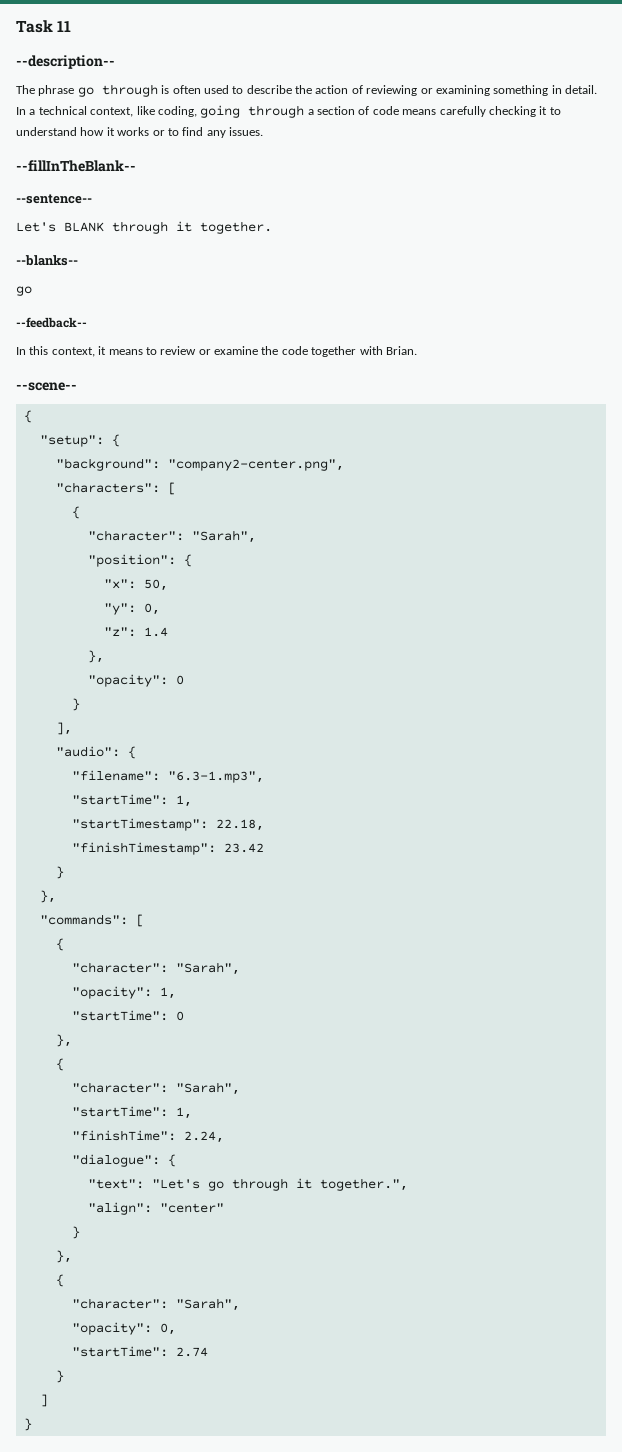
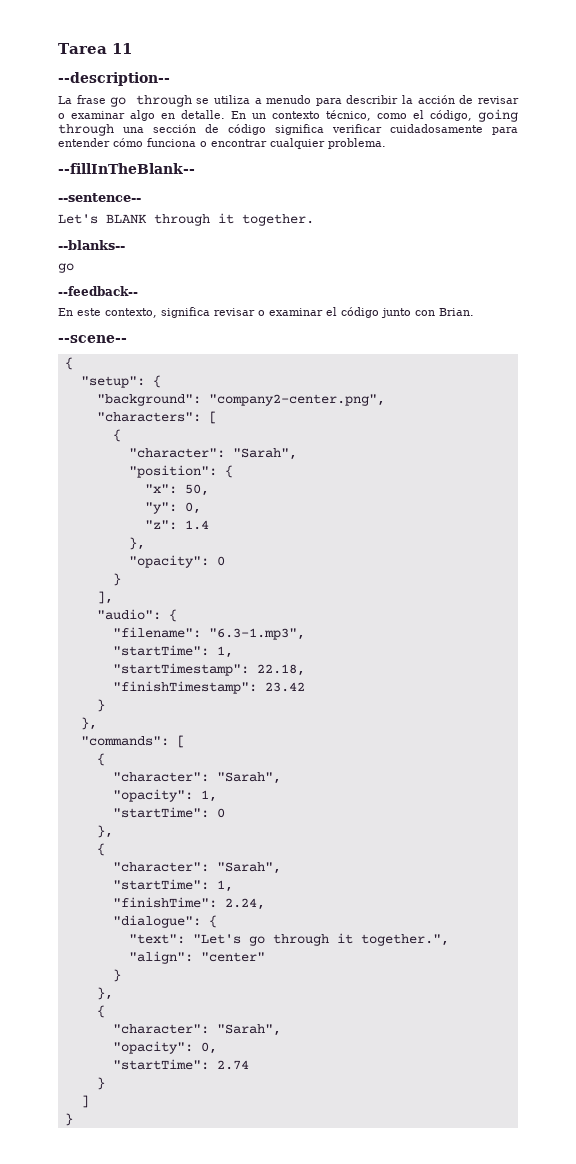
[16,20,53,33] Task -> [58,43,107,54] Tarea
[16,84,597,97] [16,105,561,118] [16,127,263,138] The phrase go through is often used to describe the action of reviewing or examining something in detail. In a technical context, like coding, going through a section of code means carefully checking it to understand how it works or to find any issues. -> [58,95,520,107] [58,109,518,122] [58,124,518,136] [58,138,386,149] La frase go through se utiliza a menudo para describir la acción de revisar o examinar algo en detalle. En un contexto técnico, como el código, going through una sección de código significa verificar cuidadosamente para entender cómo funciona o encontrar cualquier problema.
[16,346,383,357] In this context, it means to review or examine the code together with -> [58,307,435,318] En este contexto, significa revisar o examinar el código junto con

